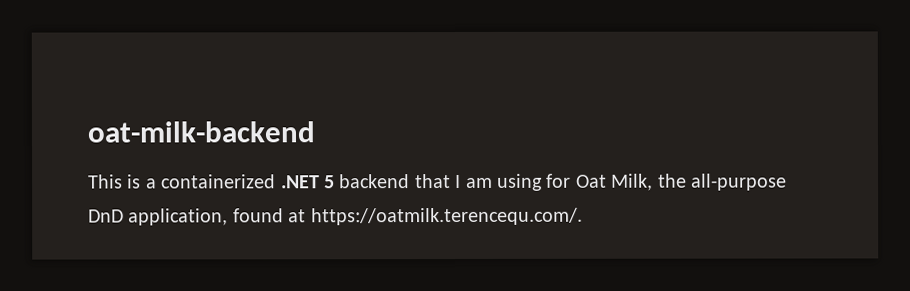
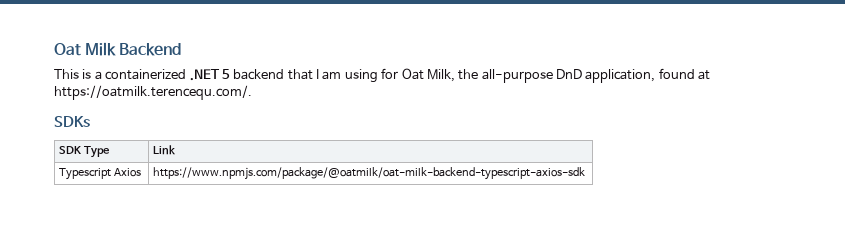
[87,121,315,143] oat-milk-backend -> [54,42,182,56] Oat Milk Backend
(583, 216) none -> [54,116,90,127] [59,146,111,158] [153,145,177,155] [59,168,142,180] [153,167,586,180] // SDKs // SDK Type | Link // Typescript Axios | https://www.npmjs.com/package/@oatmilk/oat-milk-backend-typescript-axios-sdk

